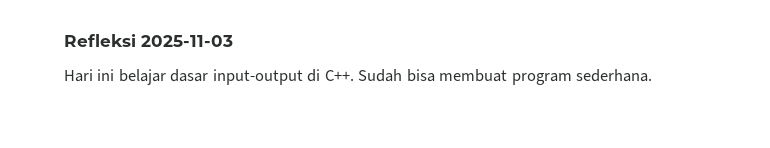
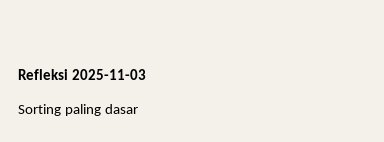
[64,69,653,85] Hari ini belajar dasar input-output di C++. Sudah bisa membuat program sederhana. -> [18,104,138,116] Sorting paling dasar

